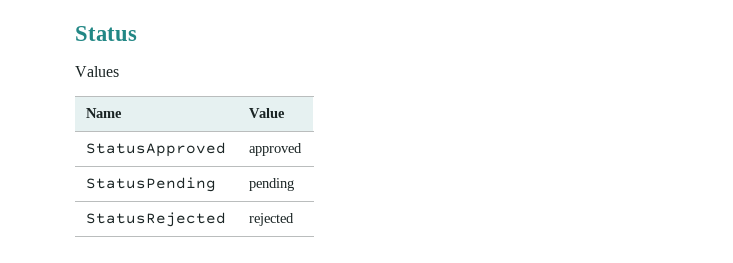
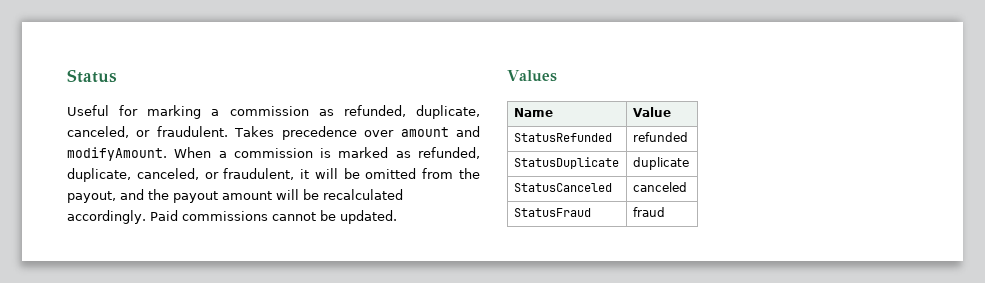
[75,66,119,77] [86,108,123,118] [249,108,286,118] [86,142,227,157] [249,143,303,156] [86,177,217,192] [249,178,295,191] [86,212,227,227] [249,213,295,226] Values // Name | Value // StatusApproved | approved // StatusPending | pending // StatusRejected | rejected -> [67,105,480,119] [67,126,480,140] [67,147,480,161] [67,168,480,182] [67,189,403,203] [67,210,397,224] [507,70,557,82] [513,108,553,117] [632,107,671,117] [513,133,612,142] [632,132,688,142] [513,157,619,169] [632,157,689,170] [513,183,612,192] [632,182,687,192] [513,208,591,217] [632,207,665,217] Useful for marking a commission as refunded, duplicate, canceled, or fraudulent. Takes precedence over amount and modifyAmount. When a commission is marked as refunded, duplicate, canceled, or fraudulent, it will be omitted from the payout, and the payout amount will be recalculated accordingly. Paid commissions cannot be updated. // Values // Name | Value // StatusRefunded | refunded // StatusDuplicate | duplicate // StatusCanceled | canceled // StatusFraud | fraud

